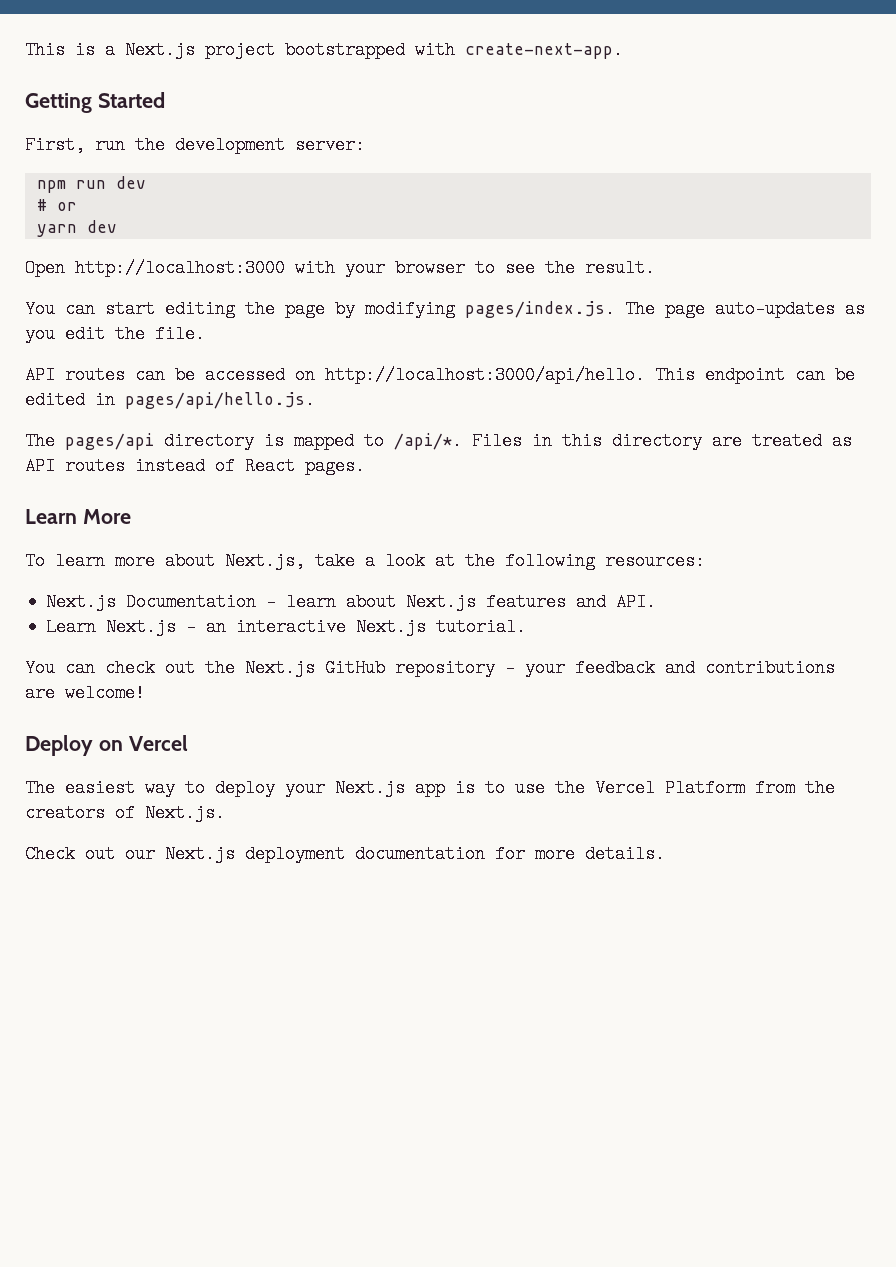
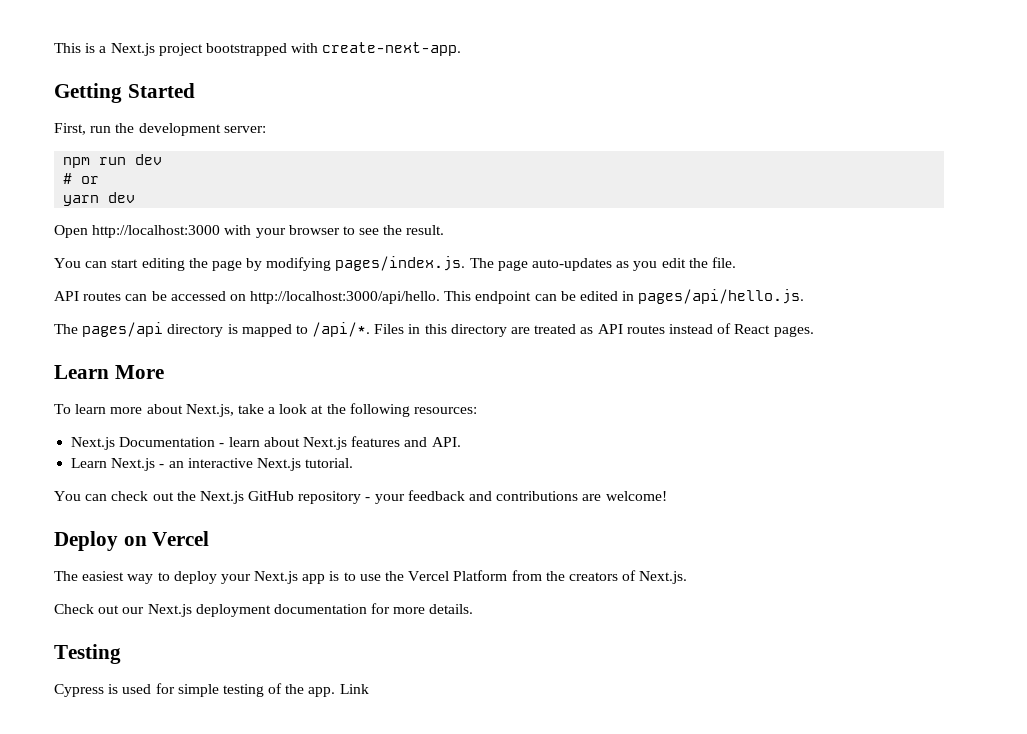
(665, 854) none -> [54,644,121,664] [54,683,369,697] // Testing // Cypress is used for simple testing of the app. Link

